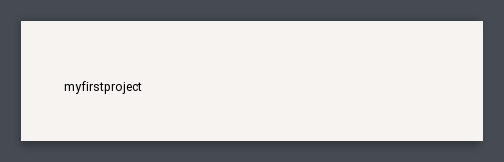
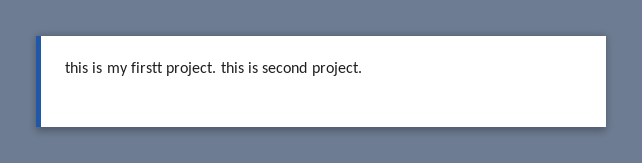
[64,81,142,94] myfirstproject -> [65,62,362,76] this is my firstt project. this is second project.

